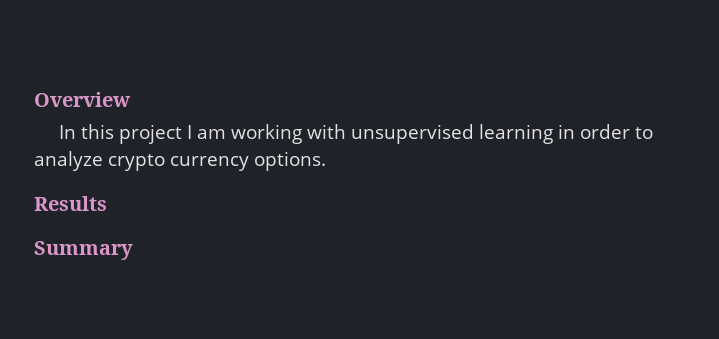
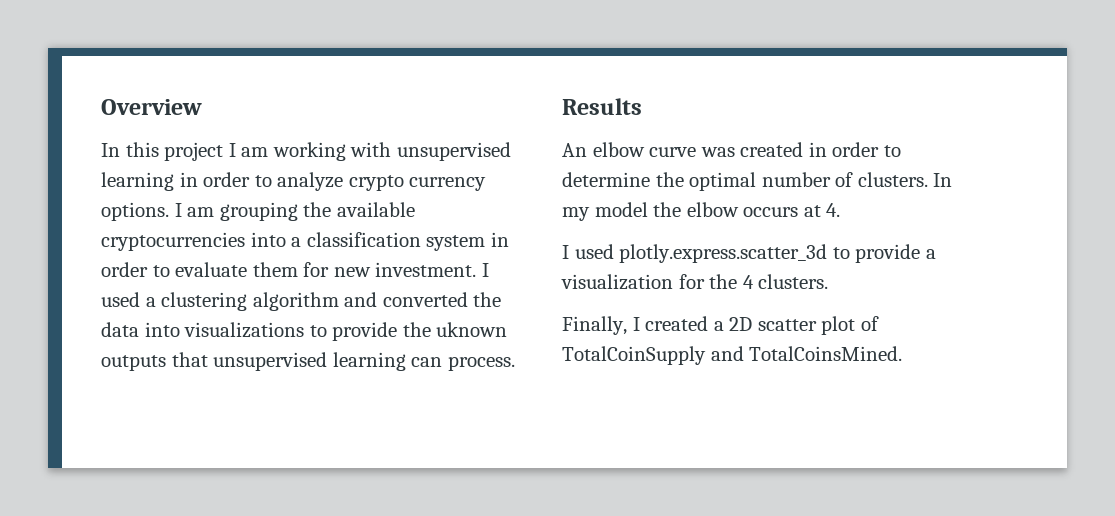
[34,196,107,211] [34,241,133,260] // Results // Summary -> [174,202,415,221] [101,232,509,251] [101,262,489,277] [101,292,502,311] [101,322,508,341] [101,352,515,371] [562,98,642,115] [562,142,901,157] [562,172,953,191] [562,202,841,221] [562,244,936,263] [561,274,829,290] [562,316,879,335] [562,346,903,365] I am grouping the available cryptocurrencies into a classification system in order to evaluate them for new investment. I used a clustering algorithm and converted the data into visualizations to provide the uknown outputs that unsupervised learning can process. // Results // An elbow curve was created in order to determine the optimal number of clusters. In my model the elbow occurs at 4. // I used plotly.express.scatter_3d to provide a visualization for the 4 clusters. // Finally, I created a 2D scatter plot of TotalCoinSupply and TotalCoinsMined.

